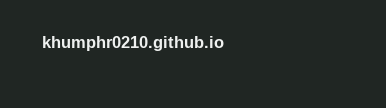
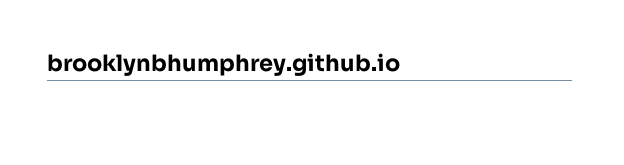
[42,36,224,51] khumphr0210.github.io -> [47,53,400,76] brooklynbhumphrey.github.io

